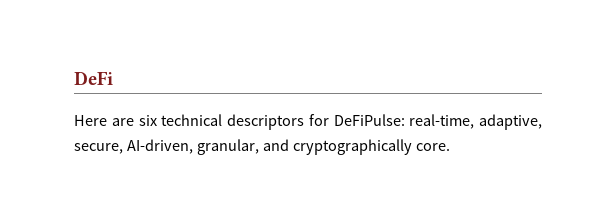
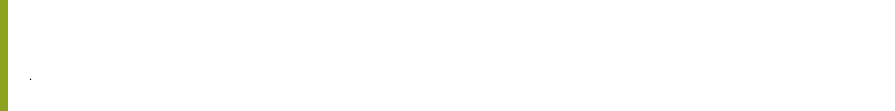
[74,71,113,85] [74,114,542,130] [74,139,450,155] DeFi // Here are six technical descriptors for DeFiPulse: real-time, adaptive, secure, AI-driven, granular, and cryptographically core. -> [29,78,32,80] .

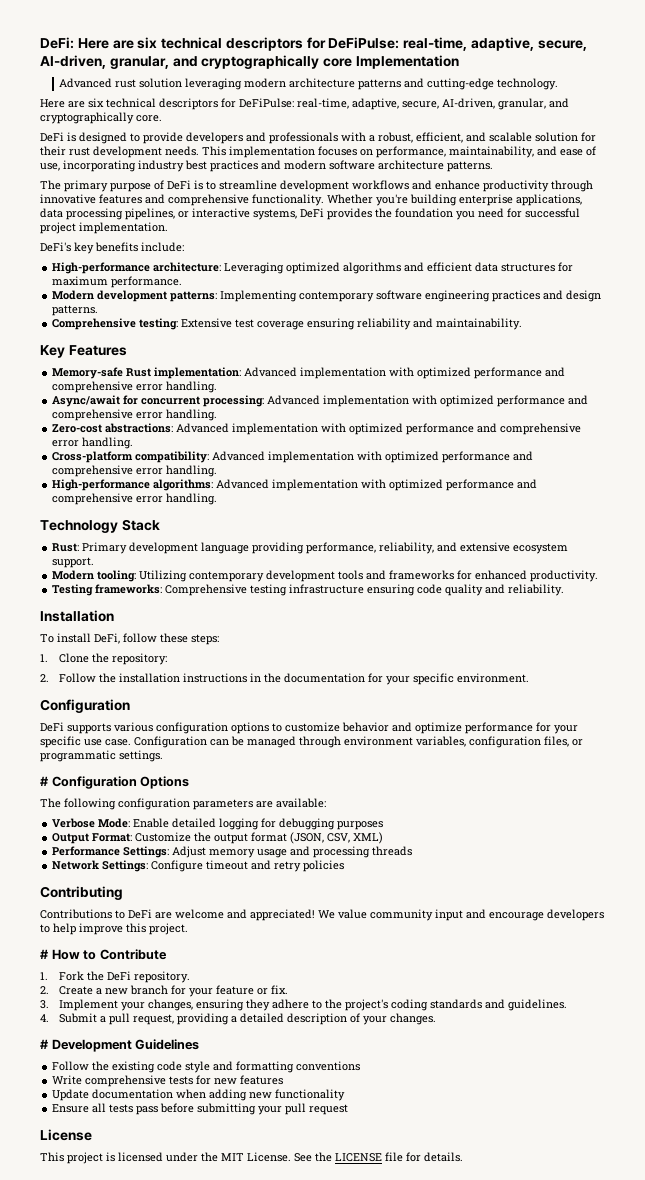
[29,78,32,80] . -> [40,37,587,51] [40,55,459,69] [59,78,559,90] [40,98,569,110] [40,112,162,124] [40,132,596,144] [40,146,596,158] [40,160,493,172] [40,180,593,192] [40,194,582,206] [40,208,580,220] [40,222,168,234] [40,242,184,254] [52,262,574,274] [52,276,183,288] [52,290,602,302] [52,305,99,316] [52,318,523,330] [40,345,127,358] [52,367,566,379] [52,381,218,393] [52,395,589,407] [52,409,218,421] [52,423,582,435] [52,437,134,449] [52,451,534,463] [52,465,218,477] [52,479,538,491] [52,493,218,505] [40,519,160,533] [52,542,569,554] [52,557,95,568] [52,570,599,582] [52,584,565,596] [40,610,114,622] [40,633,219,645] [40,653,168,665] [40,673,530,685] [40,699,130,713] [40,722,578,734] [40,736,583,748] [40,750,163,762] [40,776,190,789] [40,798,326,810] [52,818,384,830] [52,832,384,844] [52,846,413,858] [52,860,345,872] [40,886,123,900] [40,909,604,921] [40,923,188,935] [40,949,167,960] [40,971,191,983] [40,985,289,997] [40,999,568,1011] [40,1013,437,1025] [40,1039,200,1052] [52,1061,361,1073] [52,1075,284,1087] [52,1089,346,1101] [52,1103,349,1115] [40,1129,92,1141] [40,1152,463,1164] DeFi: Here are six technical descriptors for DeFiPulse: real-time, adaptive, secure, AI-driven, granular, and cryptographically core Implementation // Advanced rust solution leveraging modern architecture patterns and cutting-edge technology. // Here are six technical descriptors for DeFiPulse: real-time, adaptive, secure, AI-driven, granular, and cryptographically core. // DeFi is designed to provide developers and professionals with a robust, efficient, and scalable solution for their rust development needs. This implementation focuses on performance, maintainability, and ease of use, incorporating industry best practices and modern software architecture patterns. // The primary purpose of DeFi is to streamline development workflows and enhance productivity through innovative features and comprehensive functionality. Whether you're building enterprise applications, data processing pipelines, or interactive systems, DeFi provides the foundation you need for successful project implementation. // DeFi's key benefits include: // High-performance architecture: Leveraging optimized algorithms and efficient data structures for maximum performance. // Modern development patterns: Implementing contemporary software engineering practices and design patterns. // Comprehensive testing: Extensive test coverage ensuring reliability and maintainability. // Key Features // Memory-safe Rust implementation: Advanced implementation with optimized performance and comprehensive error handling. // Async/await for concurrent processing: Advanced implementation with optimized performance and comprehensive error handling. // Zero-cost abstractions: Advanced implementation with optimized performance and comprehensive error handling. // Cross-platform compatibility: Advanced implementation with optimized performance and comprehensive error handling. // High-performance algorithms: Advanced implementation with optimized performance and comprehensive error handling. // Technology Stack // Rust: Primary development language providing performance, reliability, and extensive ecosystem support. // Modern tooling: Utilizing contemporary development tools and frameworks for enhanced productivity. // Testing frameworks: Comprehensive testing infrastructure ensuring code quality and reliability. // Installation // To install DeFi, follow these steps: // 1. Clone the repository: // 2. Follow the installation instructions in the documentation for your specific environment. // Configuration // DeFi supports various configuration options to customize behavior and optimize performance for your specific use case. Configuration can be managed through environment variables, configuration files, or programmatic settings. // # Configuration Options // The following configuration parameters are available: // Verbose Mode: Enable detailed logging for debugging purposes // Output Format: Customize the output format (JSON, CSV, XML) // Performance Settings: Adjust memory usage and processing threads // Network Settings: Configure timeout and retry policies // Contributing // Contributions to DeFi are welcome and appreciated! We value community input and encourage developers to help improve this project. // # How to Contribute // 1. Fork the DeFi repository. // 2. Create a new branch for your feature or fix. // 3. Implement your changes, ensuring they adhere to the project's coding standards and guidelines. // 4. Submit a pull request, providing a detailed description of your changes. // # Development Guidelines // Follow the existing code style and formatting conventions // Write comprehensive tests for new features // Update documentation when adding new functionality // Ensure all tests pass before submitting your pull request // License // This project is licensed under the MIT License. See the LICENSE file for details.

